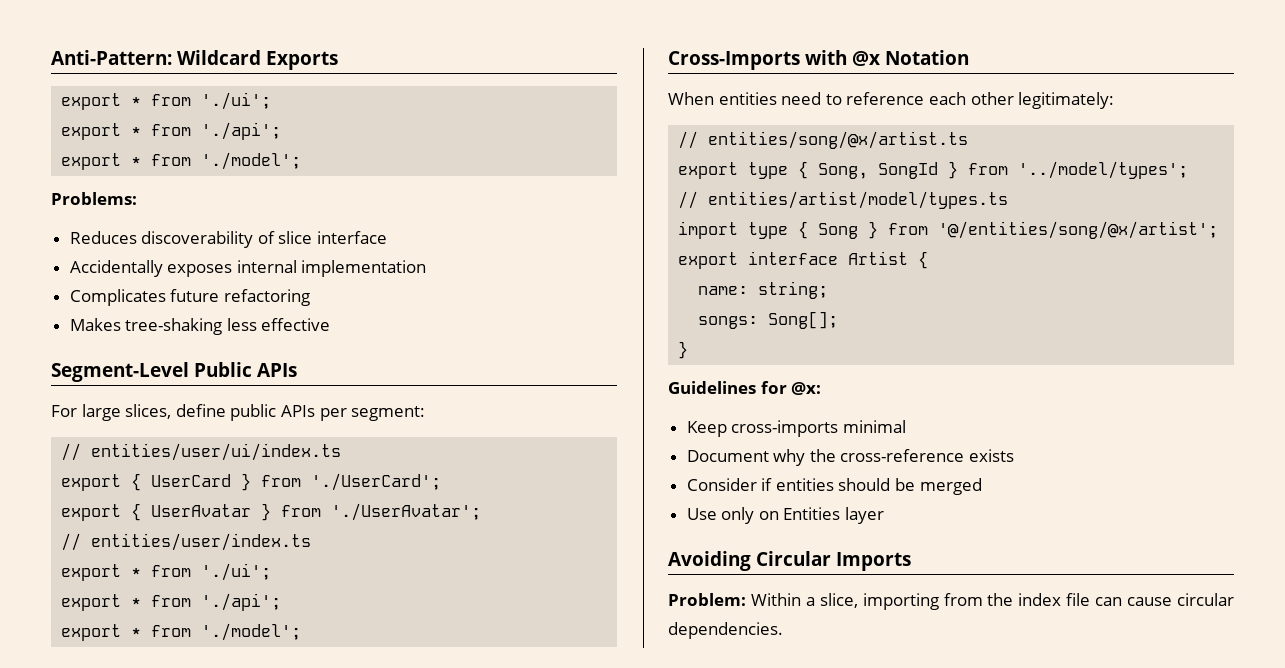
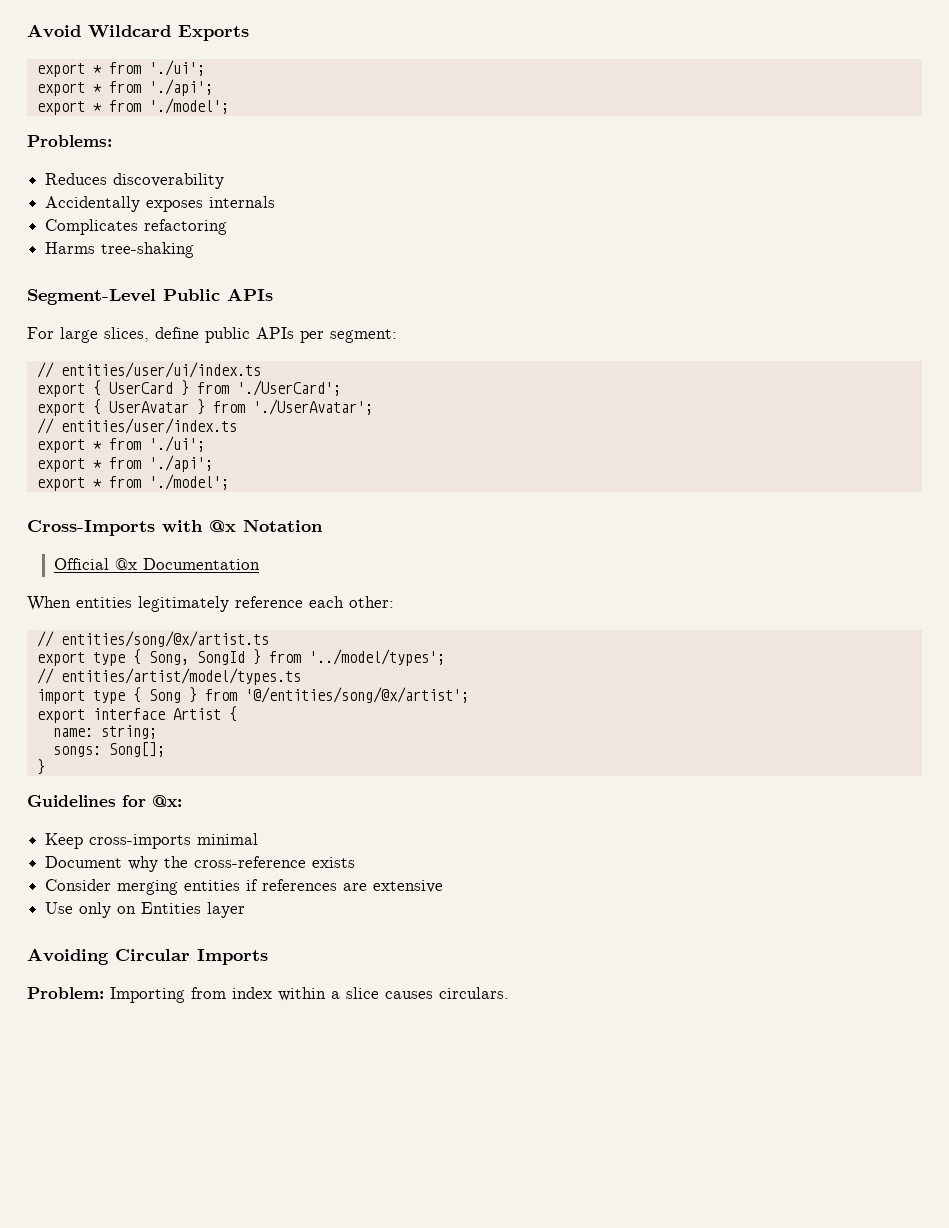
[51,50,172,65] Anti-Pattern: -> [27,24,81,38] Avoid
[257,231,388,244] of slice interface -> (225, 181) none
[236,260,427,277] internal implementation -> [209,196,276,208] internals
[170,289,220,302] future -> (139, 227) none
[69,318,121,331] Makes -> [45,242,96,254] Harms
[226,318,331,331] less effective -> (195, 250) none
(969, 57) none -> [53,558,260,570] // Official @x Documentation
[781,92,1115,109] need to reference each other legitimately: -> [138,596,394,612] legitimately reference each other:
[761,478,982,495] if entities should be merged -> [117,879,444,895] merging entities if references are extensive
[750,593,1235,610] [668,622,783,639] Within a slice, importing from the index file can cause circular dependencies. -> [110,987,509,1003] Importing from index within a slice causes circulars.

